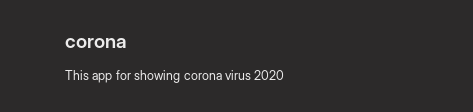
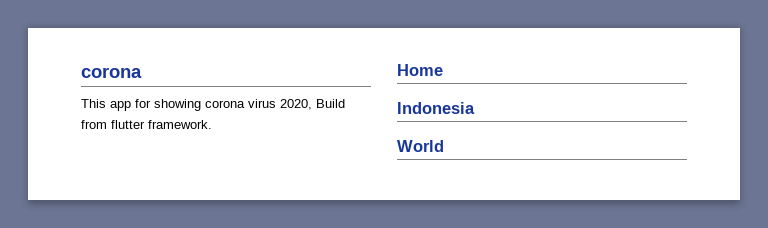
[254,70,285,80] 2020 -> [280,99,345,110] [81,120,212,129] [397,64,443,76] [397,102,475,114] [397,140,444,152] 2020, Build from flutter framework. // Home // Indonesia // World

